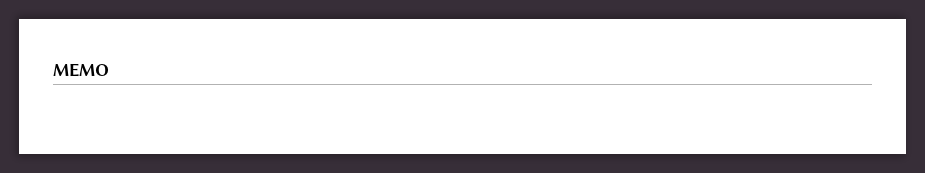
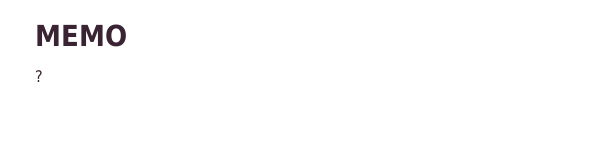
(109, 70) none -> [35,70,43,82] // ?

